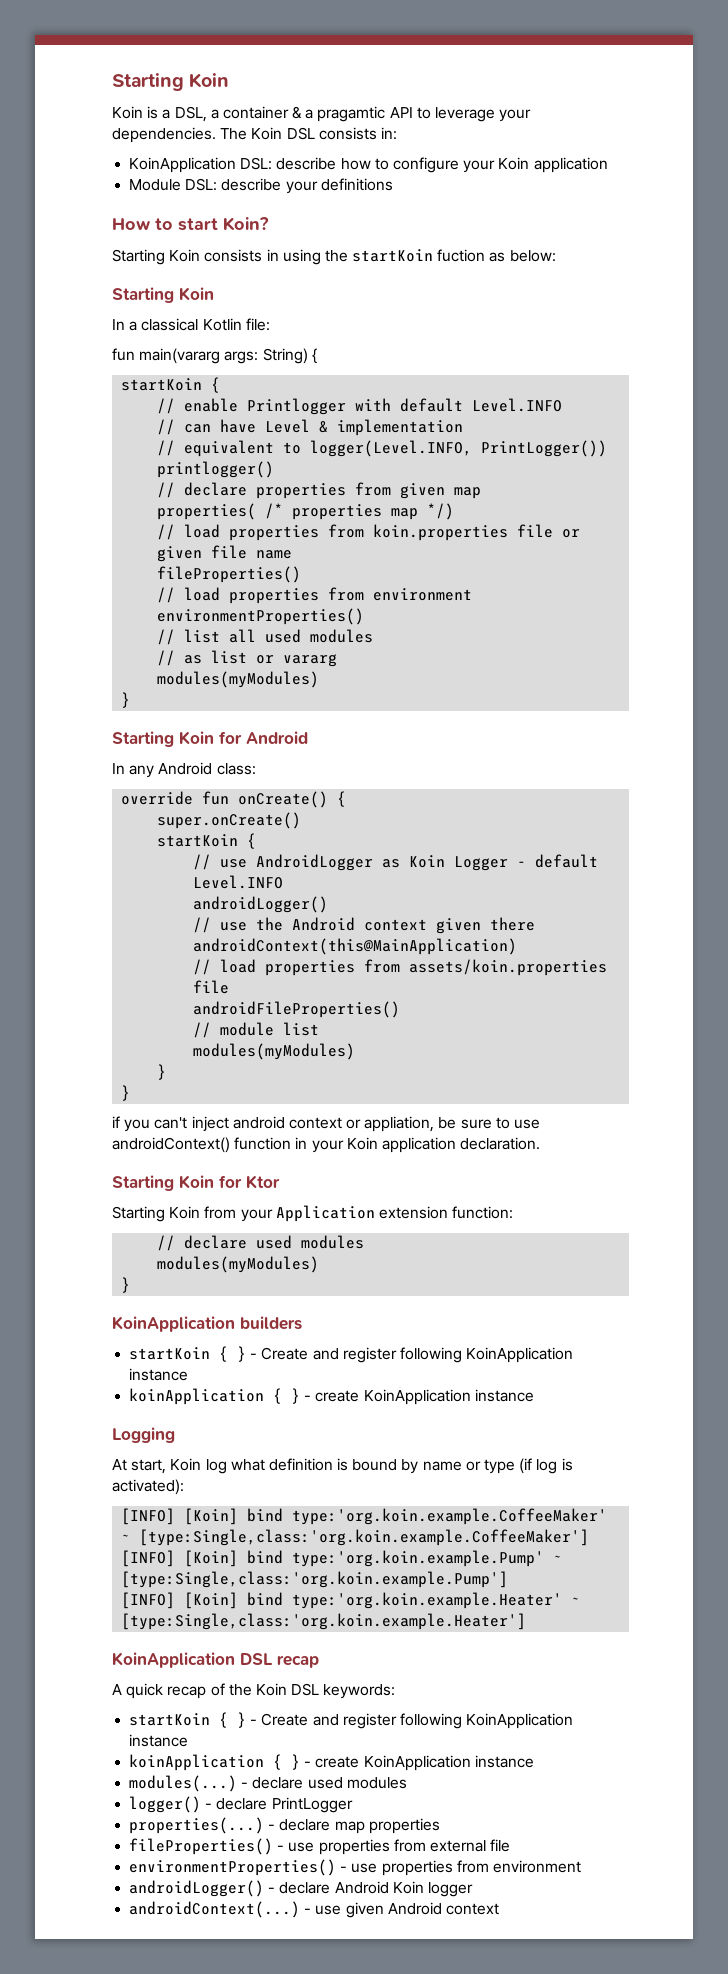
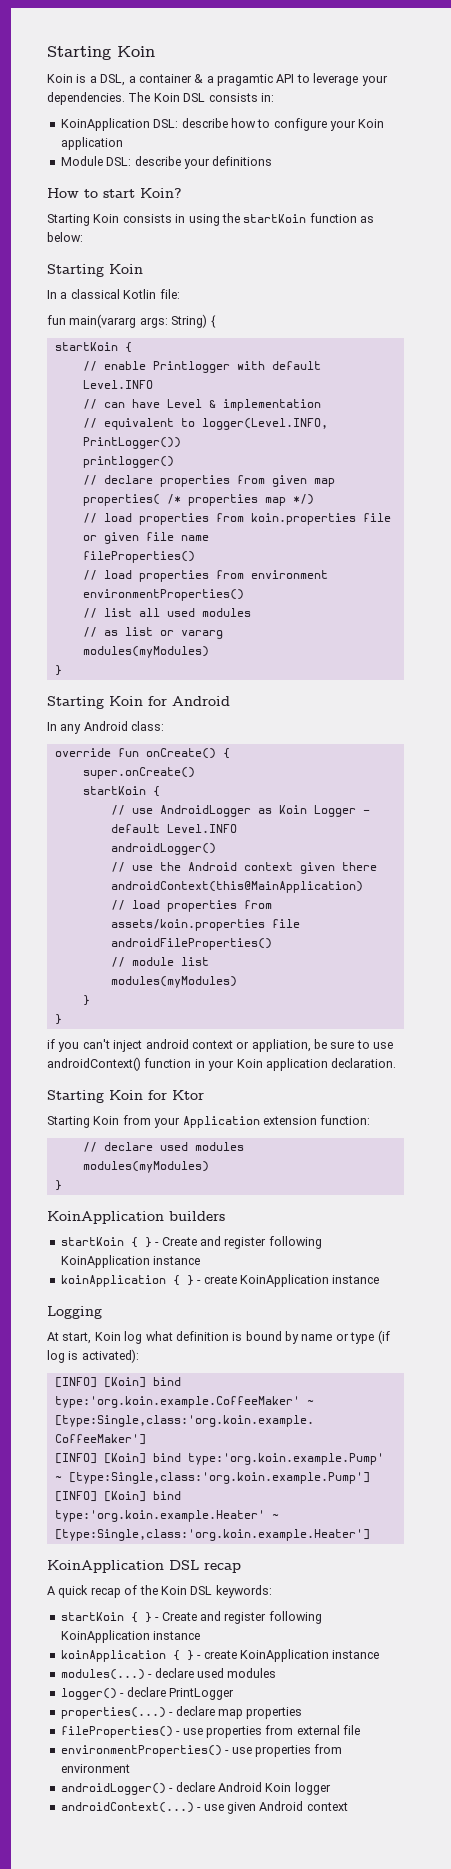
[437,249,486,262] fuction -> [309,213,357,223] function

